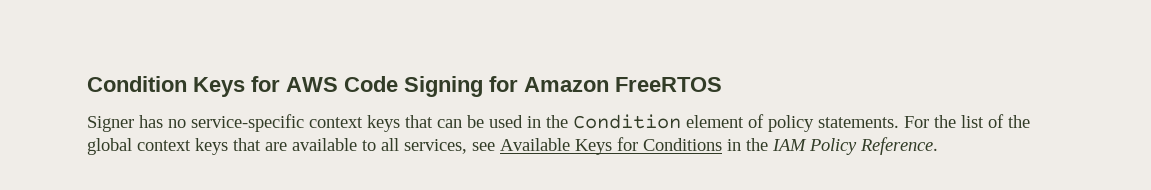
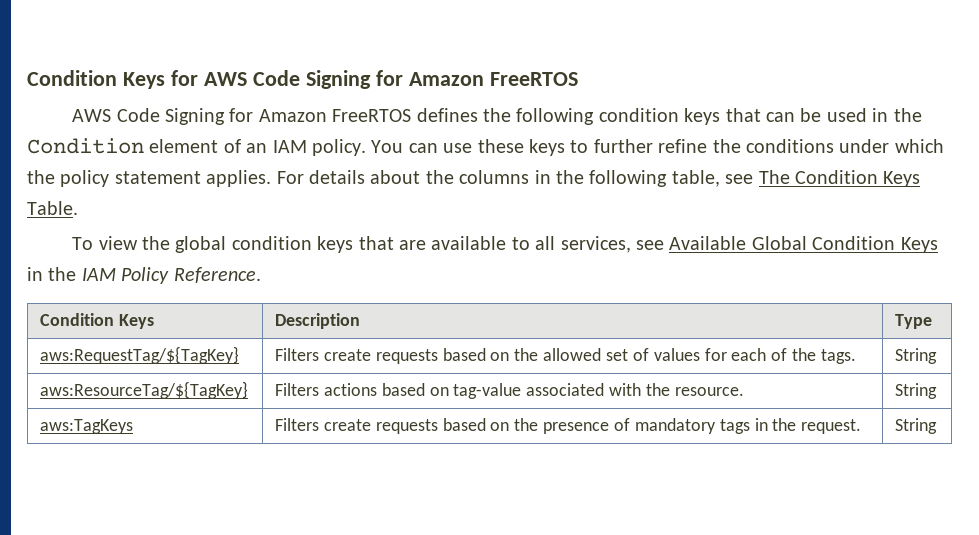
[87,114,363,132] Signer has no service-specific context -> [72,108,679,125] AWS Code Signing for Amazon FreeRTOS defines the following condition
[768,114,1004,132] policy statements. For the list of -> [246,139,944,156] [27,170,921,187] [27,201,78,215] [72,236,138,250] an IAM policy. You can use these keys to further refine the conditions under which the policy statement applies. For details about the columns in the following table, see The Condition Keys Table. // To view
[137,140,191,151] context -> [231,236,312,250] condition
[575,137,722,155] Keys for Conditions -> [751,236,938,253] Global Condition Keys
(938, 146) none -> [40,313,154,329] [275,313,361,329] [895,314,933,329] [40,346,240,364] [275,348,857,364] [895,348,938,364] [40,381,249,399] [275,383,744,399] [895,383,938,399] [40,419,134,434] [275,418,862,434] [895,418,938,434] // Condition Keys | Description | Type // aws:RequestTag/${TagKey} | Filters create requests based on the allowed set of values for each of the tags. | String // aws:ResourceTag/${TagKey} | Filters actions based on tag-value associated with the resource. | String // aws:TagKeys | Filters create requests based on the presence of mandatory tags in the request. | String

